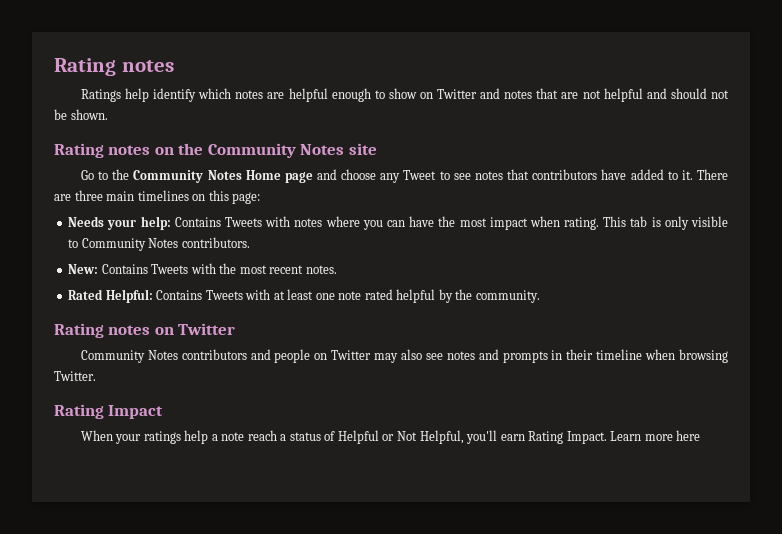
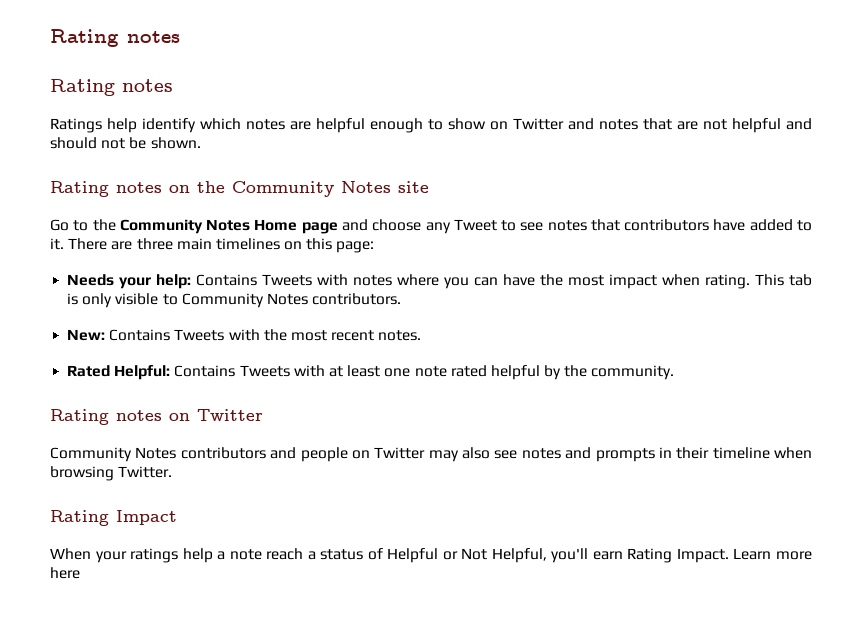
[54,58,174,76] Rating notes -> [50,29,180,47] [50,79,173,96] Rating notes // Rating notes

